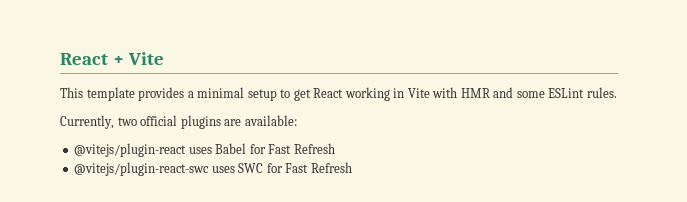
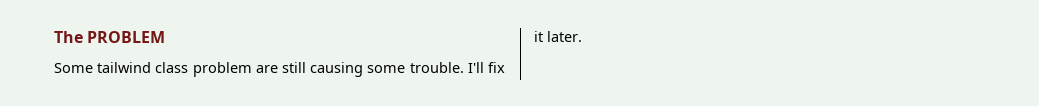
[60,52,164,65] [60,87,617,101] [60,115,297,129] [74,143,335,157] [74,162,352,176] React + Vite // This template provides a minimal setup to get React working in Vite with HMR and some ESLint rules. // Currently, two official plugins are available: // @vitejs/plugin-react uses Babel for Fast Refresh // @vitejs/plugin-react-swc uses SWC for Fast Refresh -> [54,31,166,43] [54,62,505,77] [534,31,582,42] The PROBLEM // Some tailwind class problem are still causing some trouble. I'll fix it later.

